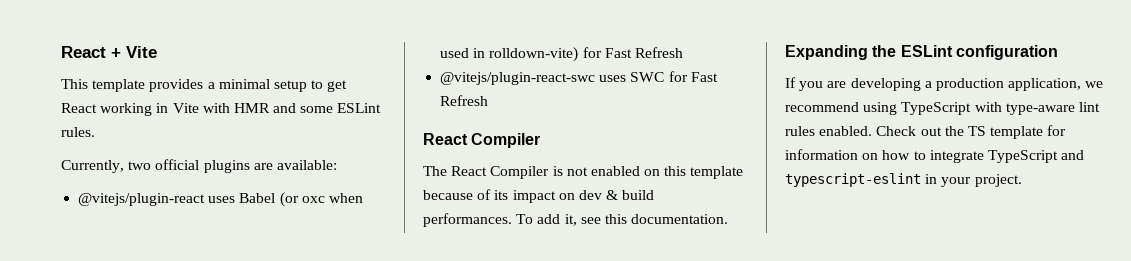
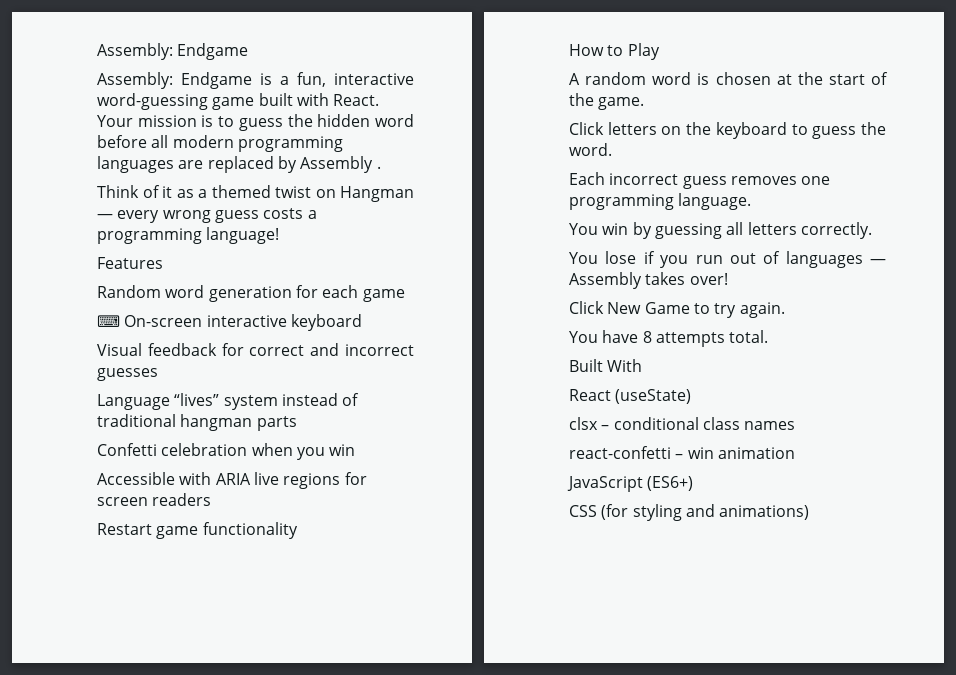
[61,46,157,58] [61,79,348,92] [61,103,382,116] [61,127,95,137] [61,159,337,173] [78,192,363,207] [440,47,683,62] [440,71,718,85] [440,95,489,106] [423,133,541,148] [423,166,744,179] [423,189,655,203] [423,213,729,227] [785,45,1058,60] [785,77,1104,91] [785,102,1100,115] [785,125,1067,139] [785,149,1085,163] [785,173,1022,187] React + Vite // This template provides a minimal setup to get React working in Vite with HMR and some ESLint rules. // Currently, two official plugins are available: // @vitejs/plugin-react uses Babel (or oxc when used in rolldown-vite) for Fast Refresh // @vitejs/plugin-react-swc uses SWC for Fast Refresh // React Compiler // The React Compiler is not enabled on this template because of its impact on dev & build performances. To add it, see this documentation. // Expanding the ESLint configuration // If you are developing a production application, we recommend using TypeScript with type-aware lint rules enabled. Check out the TS template for information on how to integrate TypeScript and typescript-eslint in your project. -> [97,43,249,60] [97,72,414,89] [97,93,380,110] [97,114,414,131] [97,135,343,152] [97,156,381,173] [97,185,414,202] [97,208,317,223] [97,227,280,244] [97,257,163,269] [97,285,405,302] [97,314,362,331] [97,343,415,356] [97,368,158,381] [97,393,360,410] [97,414,297,431] [97,443,356,460] [97,472,367,489] [97,493,212,506] [97,522,298,539] [569,43,660,60] [569,72,888,85] [569,93,645,110] [569,122,886,139] [569,143,612,156] [569,172,831,189] [569,193,752,210] [569,222,872,239] [569,251,886,268] [569,272,728,289] [569,301,785,318] [569,330,769,347] [569,359,643,372] [569,389,692,404] [569,417,796,430] [569,446,795,459] [567,476,694,492] [569,504,810,521] Assembly: Endgame // Assembly: Endgame is a fun, interactive word-guessing game built with React. Your mission is to guess the hidden word before all modern programming languages are replaced by Assembly . // Think of it as a themed twist on Hangman — every wrong guess costs a programming language! // Features // Random word generation for each game // ⌨ On-screen interactive keyboard // Visual feedback for correct and incorrect guesses // Language “lives” system instead of traditional hangman parts // Confetti celebration when you win // Accessible with ARIA live regions for screen readers // Restart game functionality // How to Play // A random word is chosen at the start of the game. // Click letters on the keyboard to guess the word. // Each incorrect guess removes one programming language. // You win by guessing all letters correctly. // You lose if you run out of languages — Assembly takes over! // Click New Game to try again. // You have 8 attempts total. // Built With // React (useState) // clsx – conditional class names // react-confetti – win animation // JavaScript (ES6+) // CSS (for styling and animations)

